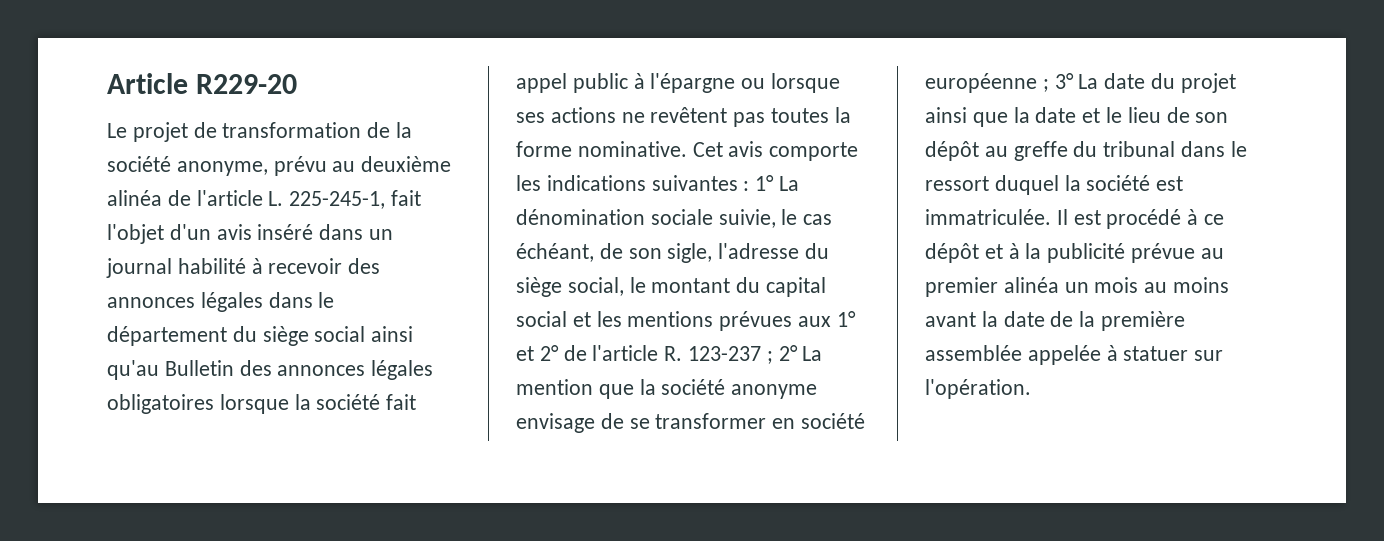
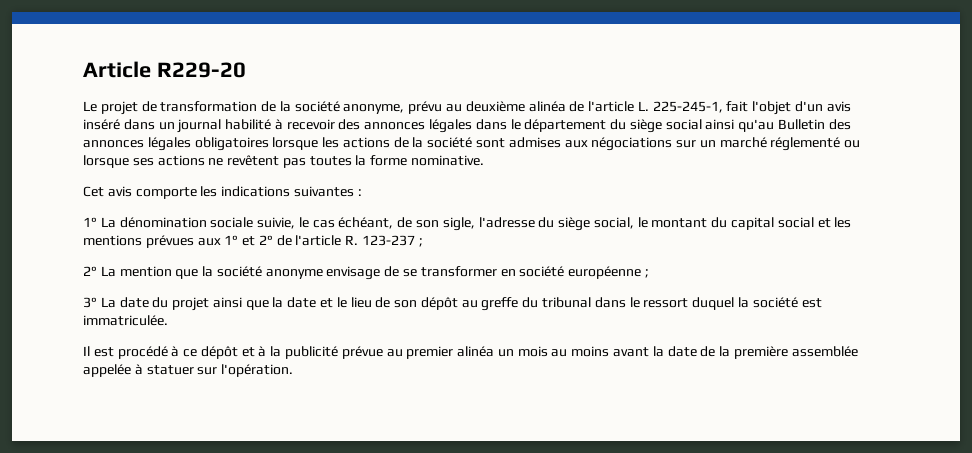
[294,394,417,410] [516,73,736,93] la société fait appel public à l'épargne -> [322,137,841,151] les actions de la société sont admises aux négociations sur un marché réglementé
(687, 149) none -> (485, 160) //
(750, 186) none -> (362, 192) //
(773, 357) none -> (423, 242) //
(1049, 85) none -> (649, 273) //
(1051, 217) none -> (168, 320) //

